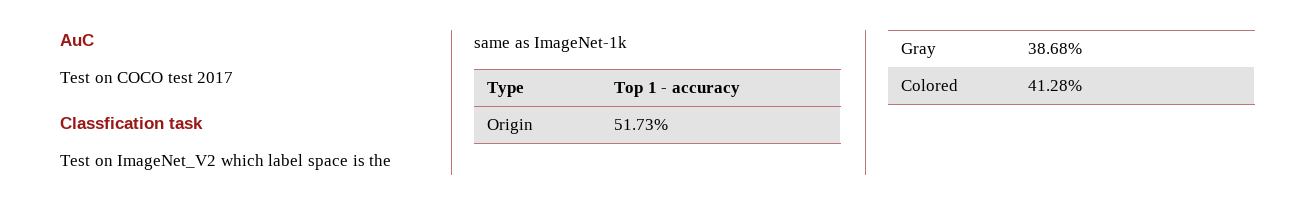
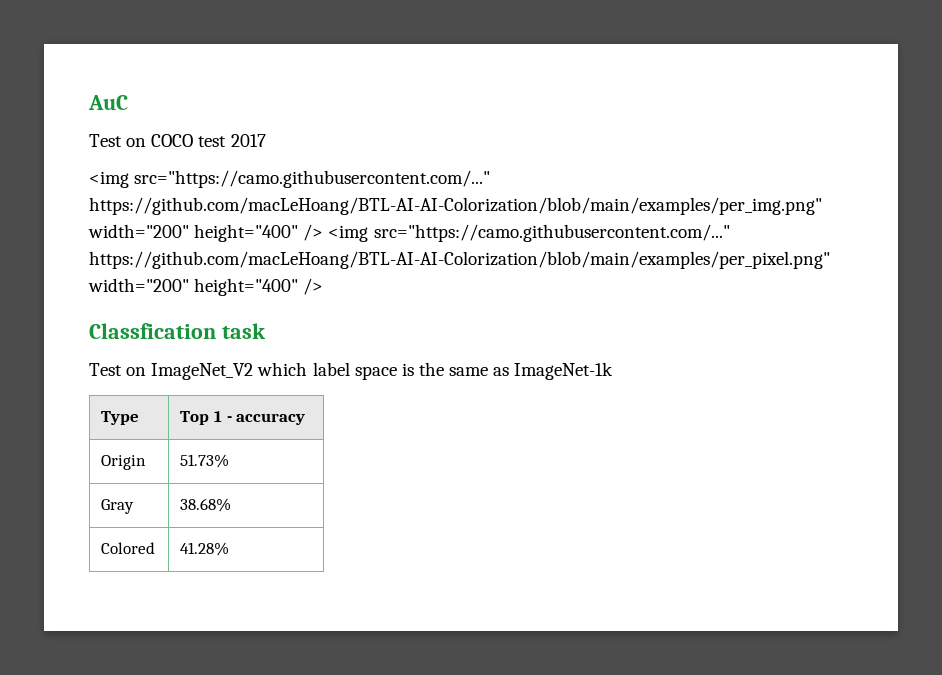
(234, 77) none -> [89,170,491,188] [89,197,822,215] [88,224,730,242] [89,251,830,269] [88,278,324,296] // <img src="https://camo.githubusercontent.com/..." https://github.com/macLeHoang/BTL-AI-AI-Colorization/blob/main/examples/per_img.png" width="200" height="400" /> <img src="https://camo.githubusercontent.com/..." https://github.com/macLeHoang/BTL-AI-AI-Colorization/blob/main/examples/per_pixel.png" width="200" height="400" />

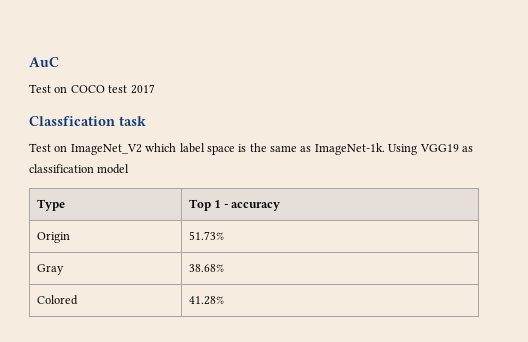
[89,170,491,188] [89,197,822,215] [88,224,730,242] [89,251,830,269] [88,278,324,296] // <img src="https://camo.githubusercontent.com/..." https://github.com/macLeHoang/BTL-AI-AI-Colorization/blob/main/examples/per_img.png" width="200" height="400" /> <img src="https://camo.githubusercontent.com/..." https://github.com/macLeHoang/BTL-AI-AI-Colorization/blob/main/examples/per_pixel.png" width="200" height="400" /> -> (155, 89) none
[514,362,614,380] ImageNet-1k -> [314,143,473,155] [29,164,130,174] ImageNet-1k. Using VGG19 as classification model

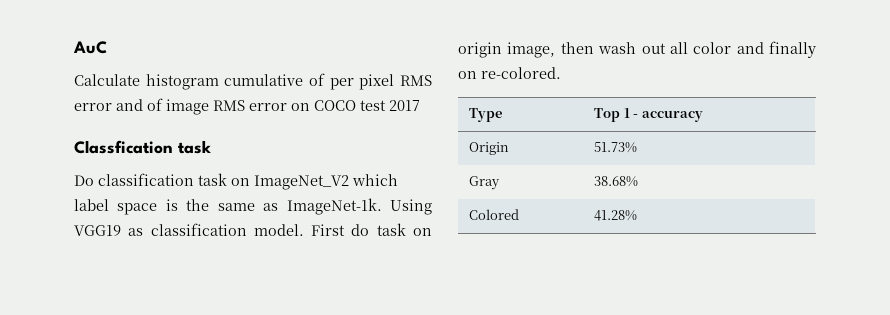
[29,84,51,93] Test -> [74,73,432,90] [74,98,287,115] Calculate histogram cumulative of per pixel RMS error and of image RMS error
[29,143,51,152] Test -> [74,173,227,186] Do classification task
[97,164,130,174] model -> [253,223,432,236] [458,41,816,58] [458,67,561,79] model. First do task on origin image, then wash out all color and finally on re-colored.

